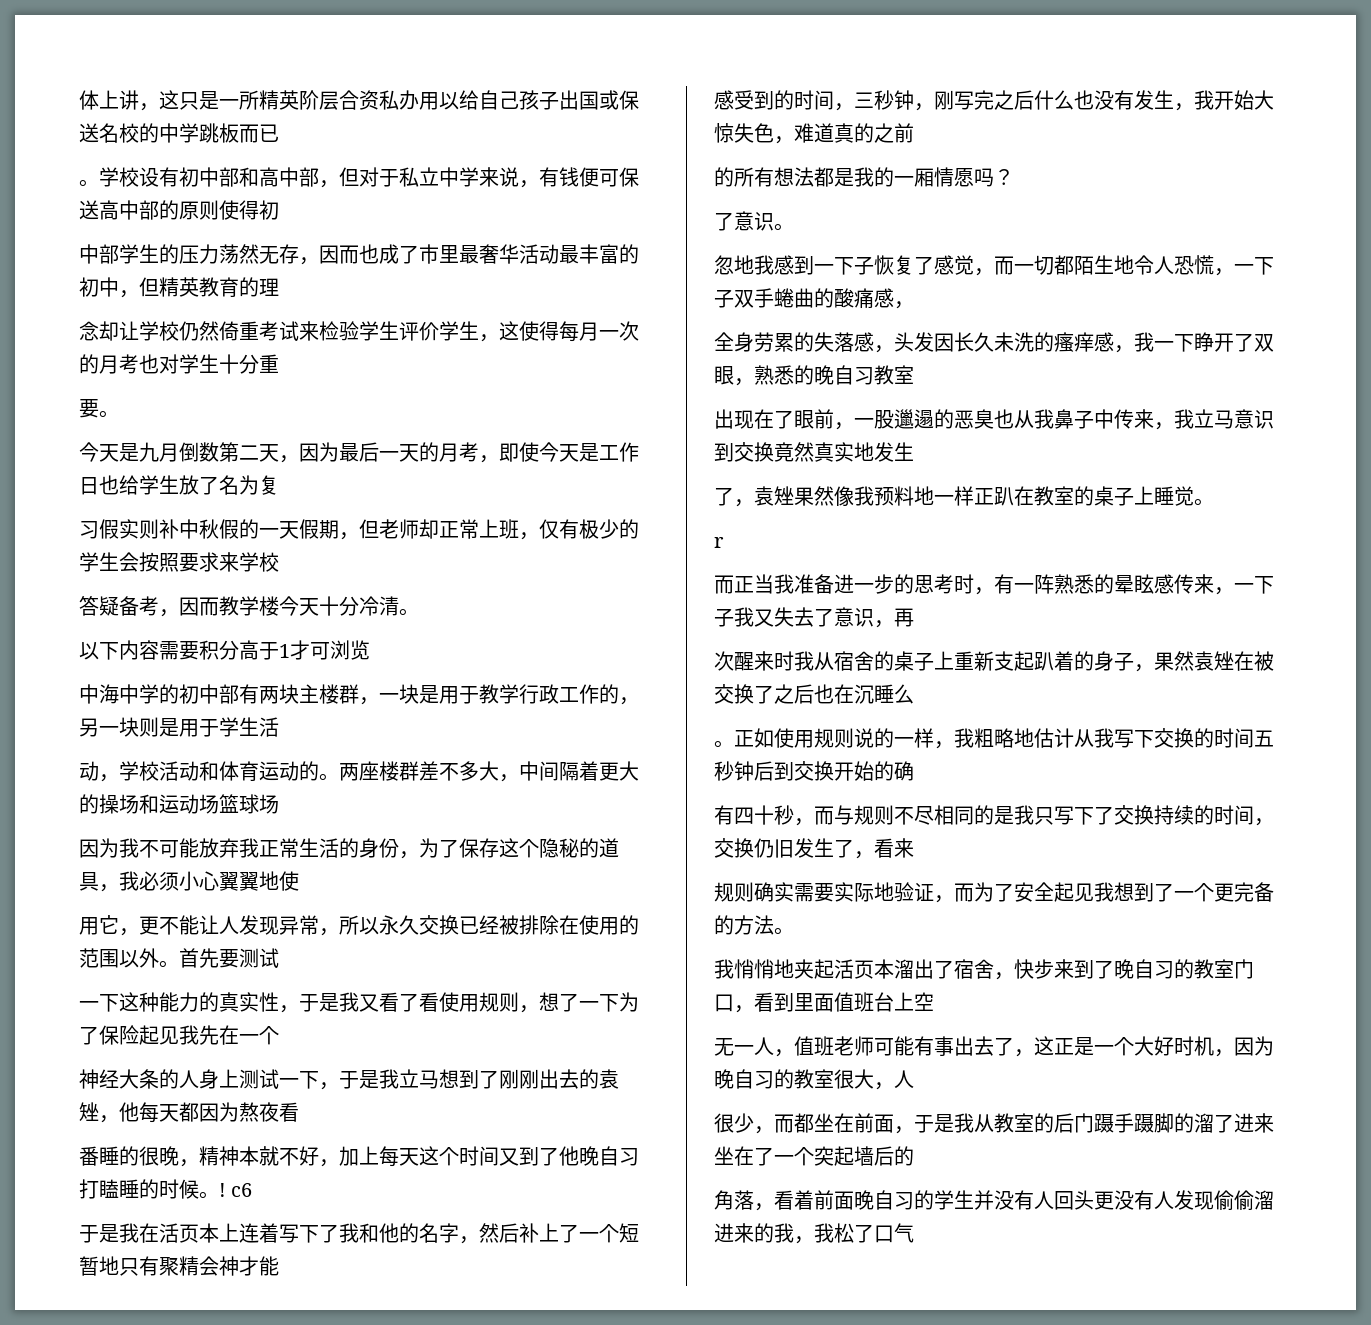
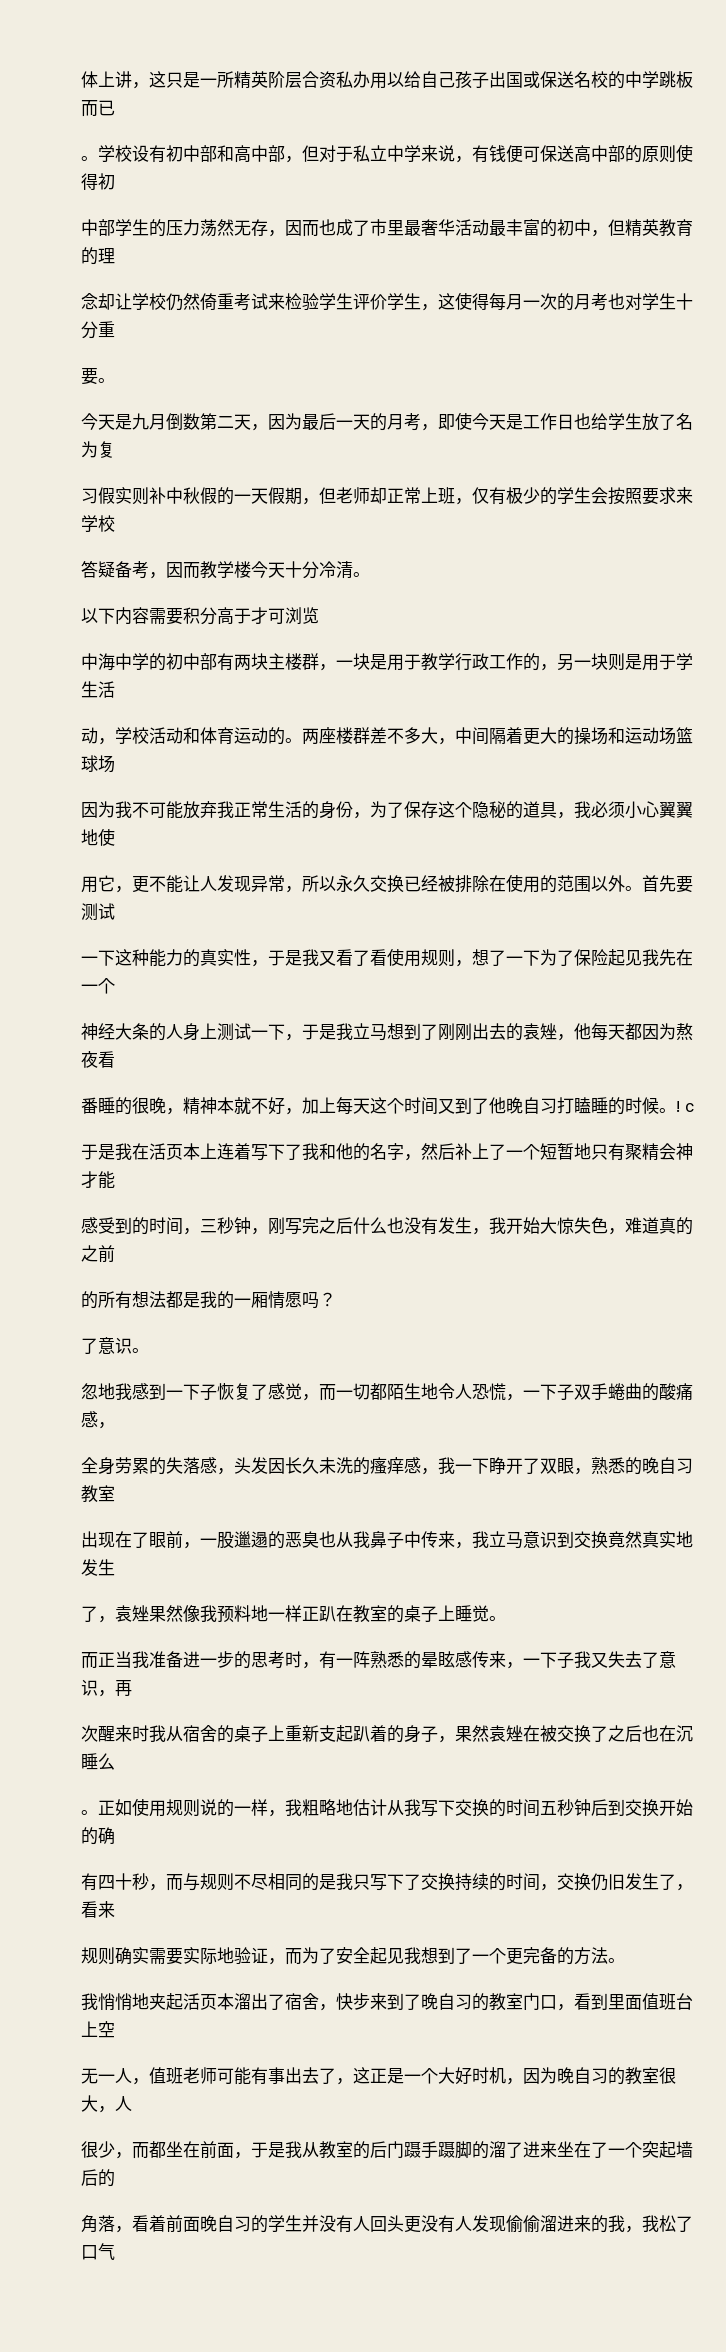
[279,644,290,658] 1 -> (251, 616) none
[231,1183,253,1197] c6 -> [685,1103,694,1112] c
[714,537,724,548] // r -> (506, 1618) none

